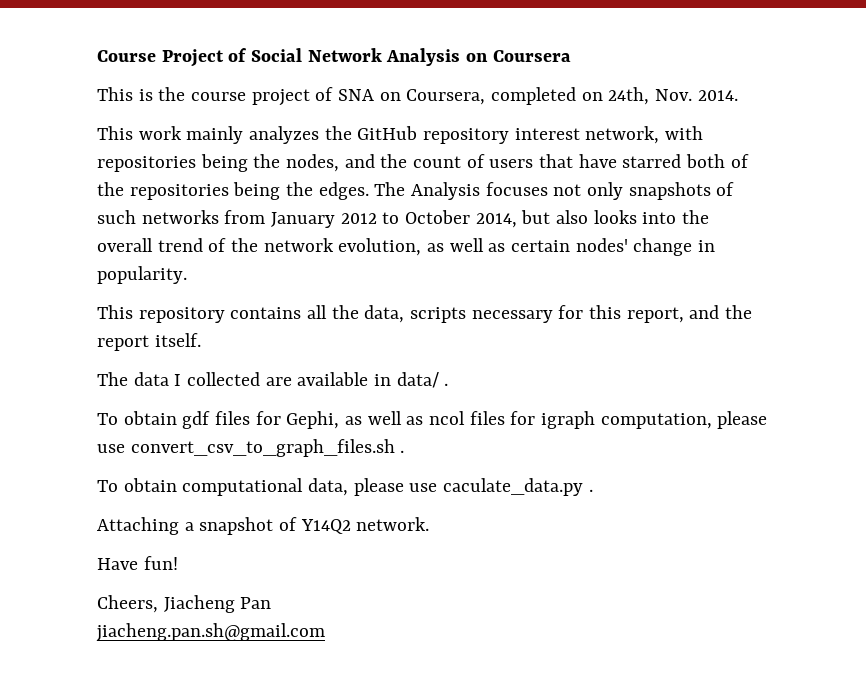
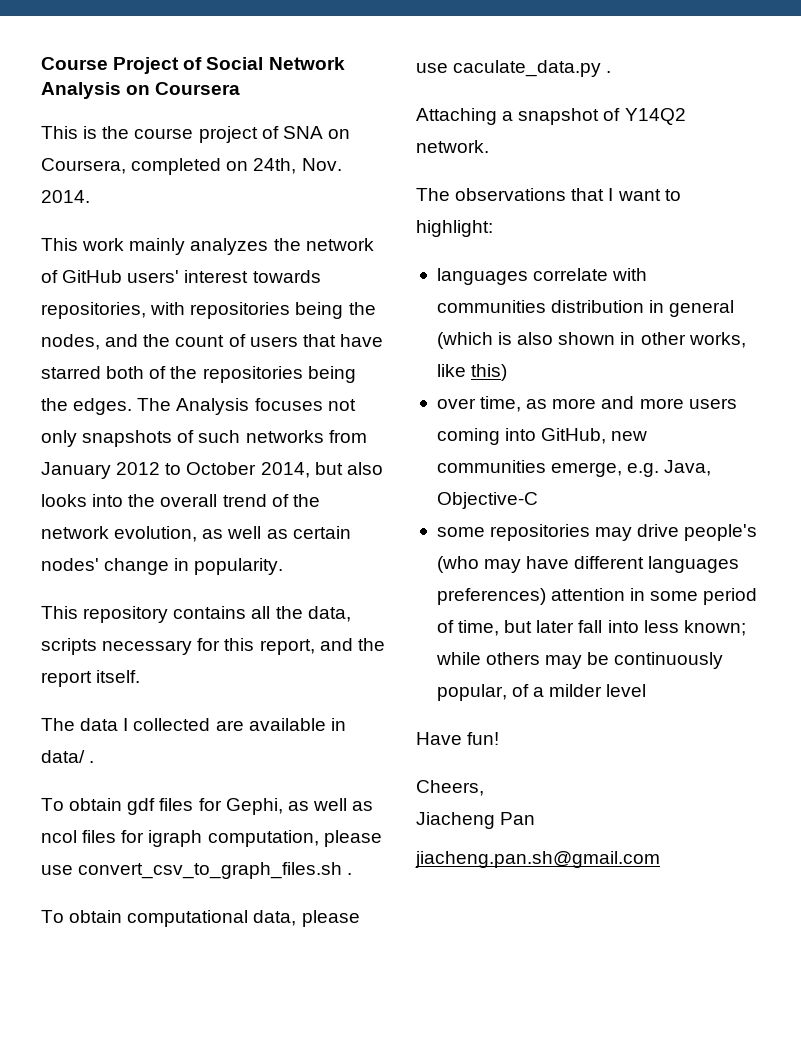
[357,126,660,144] GitHub repository interest network, -> [305,238,374,251] [41,270,321,283] [41,302,146,319] network of GitHub users' interest towards repositories,
(430, 524) none -> [416,188,681,201] [416,220,493,237] [436,268,648,285] [436,300,735,317] [436,332,746,349] [436,364,508,381] [436,396,737,412] [436,428,648,445] [436,460,712,477] [436,492,538,509] [436,524,758,541] [436,556,740,573] [436,588,758,605] [436,620,746,636] [435,652,724,669] [436,684,647,701] // The observations that I want to highlight: // languages correlate with communities distribution in general (which is also shown in other works, like this) // over time, as more and more users coming into GitHub, new communities emerge, e.g. Java, Objective-C // some repositories may drive people's (who may have different languages preferences) attention in some period of time, but later fall into less known; while others may be continuously popular, of a milder level
(158, 604) none -> (484, 788) //

